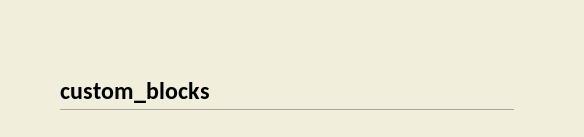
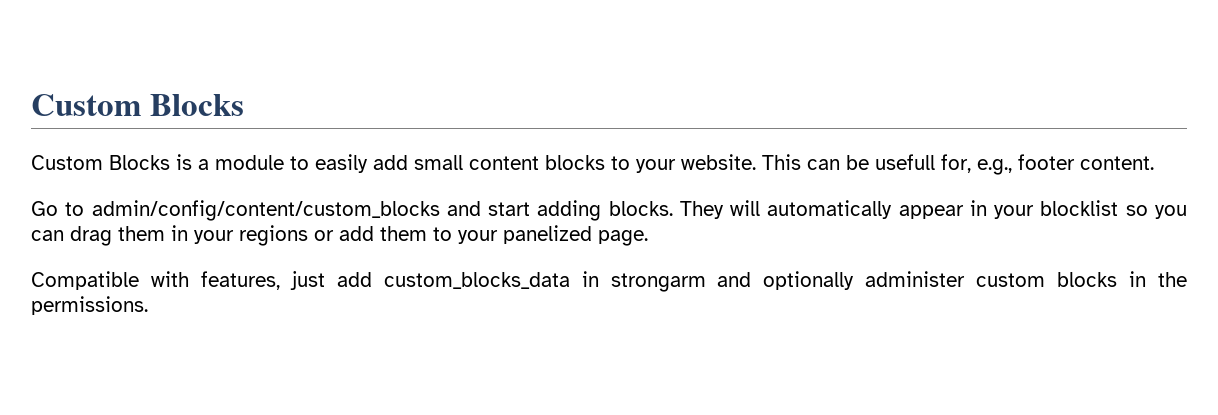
[60,82,210,103] custom_blocks -> [31,94,244,116] [31,154,1154,175] [31,200,1187,221] [31,225,648,246] [31,271,1187,292] [31,296,148,315] Custom Blocks // Custom Blocks is a module to easily add small content blocks to your website. This can be usefull for, e.g., footer content. // Go to admin/config/content/custom_blocks and start adding blocks. They will automatically appear in your blocklist so you can drag them in your regions or add them to your panelized page. // Compatible with features, just add custom_blocks_data in strongarm and optionally administer custom blocks in the permissions.

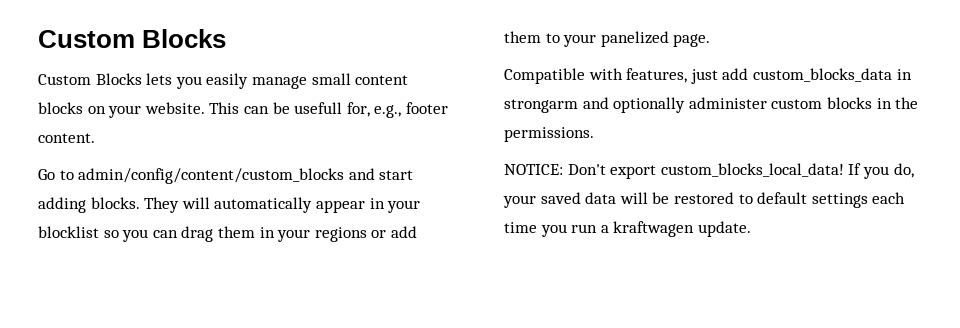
[176,154,408,173] is a module to easily add -> [146,73,307,89] lets you easily manage
[611,156,630,170] to -> [87,106,106,114] on
(148, 305) none -> [504,163,914,179] [503,192,906,208] [504,221,751,237] // NOTICE: Don't export custom_blocks_local_data! If you do, your saved data will be restored to default settings each time you run a kraftwagen update.

